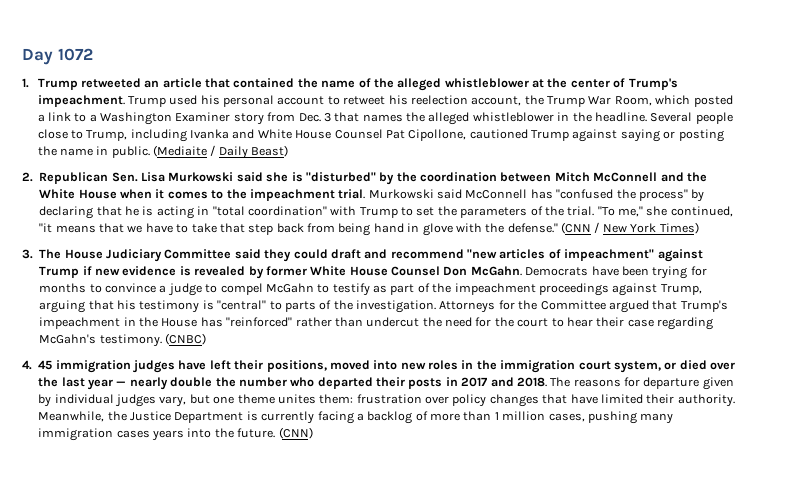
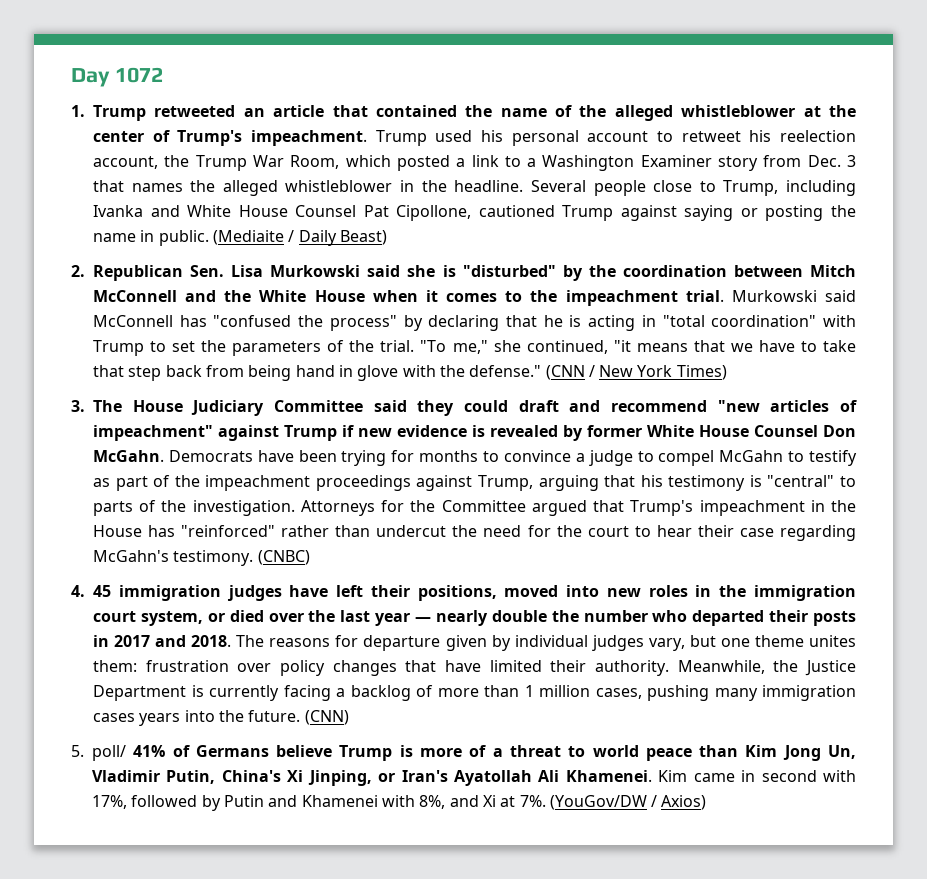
(313, 433) none -> [71,745,856,761] [92,770,857,786] [92,795,707,811] // 5. poll/ 41% of Germans believe Trump is more of a threat to world peace than Kim Jong Un, Vladimir Putin, China's Xi Jinping, or Iran's Ayatollah Ali Khamenei. Kim came in second with 17%, followed by Putin and Khamenei with 8%, and Xi at 7%. (YouGov/DW / Axios)

